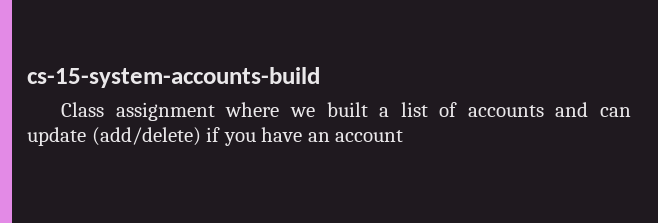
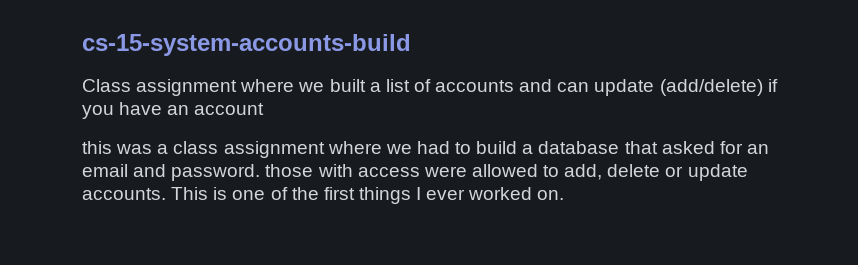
(404, 136) none -> [82,141,769,158] [82,164,748,181] [82,187,565,204] // this was a class assignment where we had to build a database that asked for an email and password. those with access were allowed to add, delete or update accounts. This is one of the first things I ever worked on.

